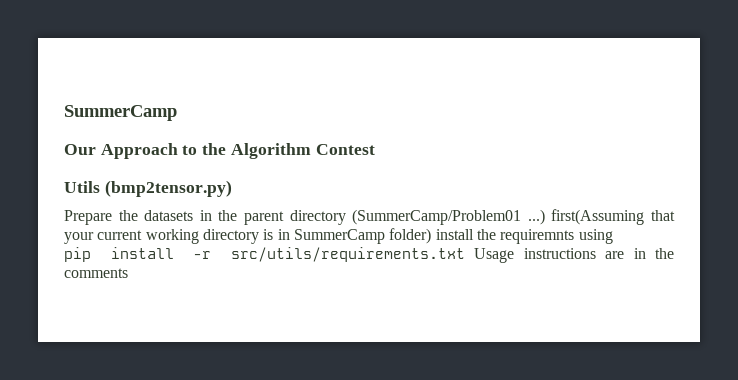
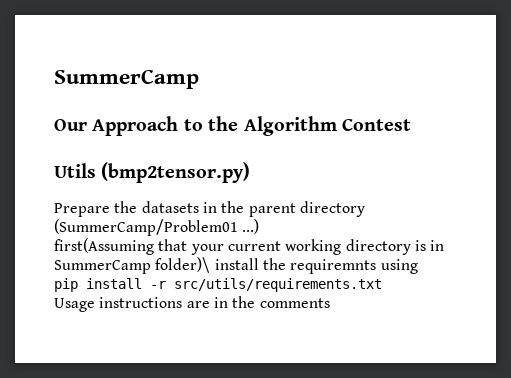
(545, 217) none -> (260, 226) //
[389,228,432,244] folder) -> [155,257,211,273] folder)\
(465, 254) none -> (382, 285) //

